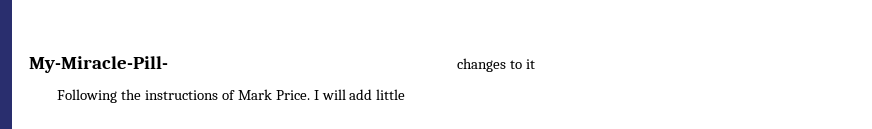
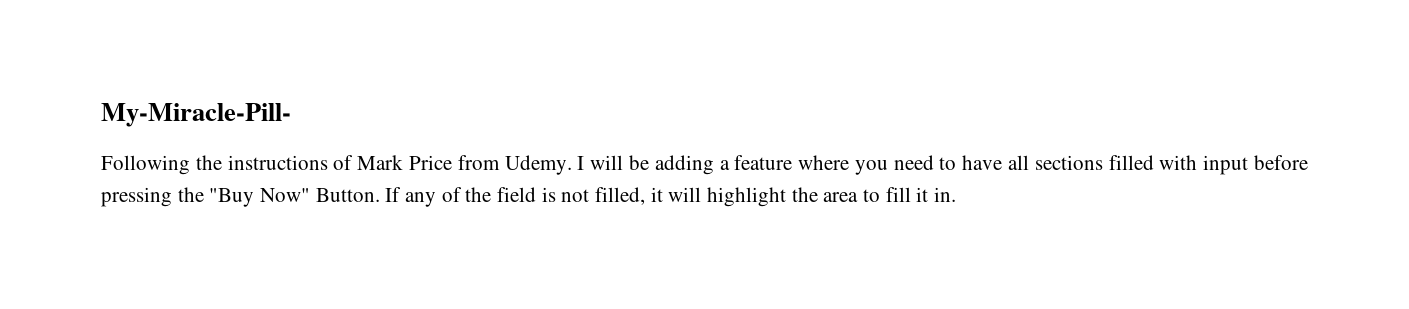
[275,89,406,100] [457,58,535,72] Price. I will add little changes to it -> [408,155,1308,175] [101,187,957,207] Price from Udemy. I will be adding a feature where you need to have all sections filled with input before pressing the "Buy Now" Button. If any of the field is not filled, it will highlight the area to fill it in.

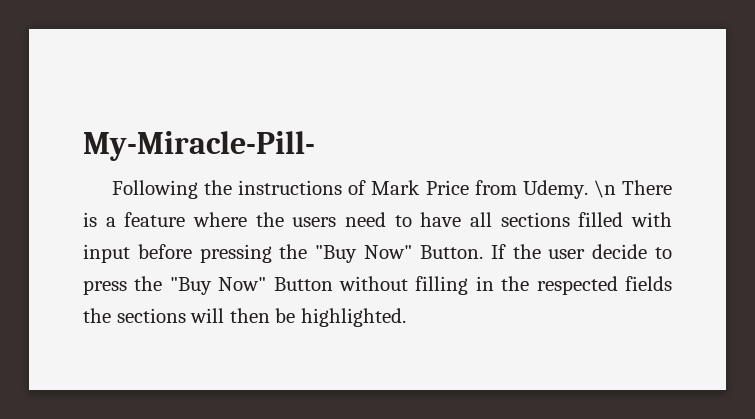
[577,155,714,175] I will be adding -> [593,180,672,198] [83,212,97,227] \n There is
[854,160,888,175] you -> [255,212,337,227] the users
[405,187,957,207] any of the field is not filled, it will highlight the area to fill it in. -> [512,244,672,259] [83,276,672,295] [83,308,406,327] the user decide to press the "Buy Now" Button without filling in the respected fields the sections will then be highlighted.

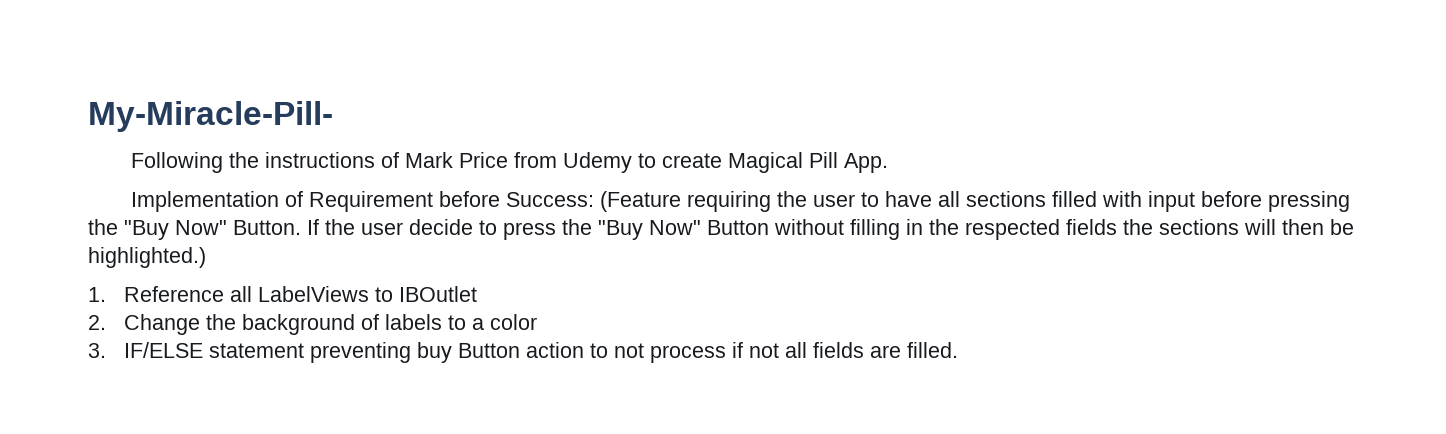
[522,180,672,199] [83,212,386,227] Udemy. \n There is a feature where the users need -> [563,152,889,173] [131,191,856,212] Udemy to create Magical Pill App. // Implementation of Requirement before Success: (Feature requiring the user
[300,308,406,327] highlighted. -> [88,247,206,268] [88,286,478,302] [88,314,538,335] [88,342,959,363] highlighted.) // 1. Reference all LabelViews to IBOutlet // 2. Change the background of labels to a color // 3. IF/ELSE statement preventing buy Button action to not process if not all fields are filled.

